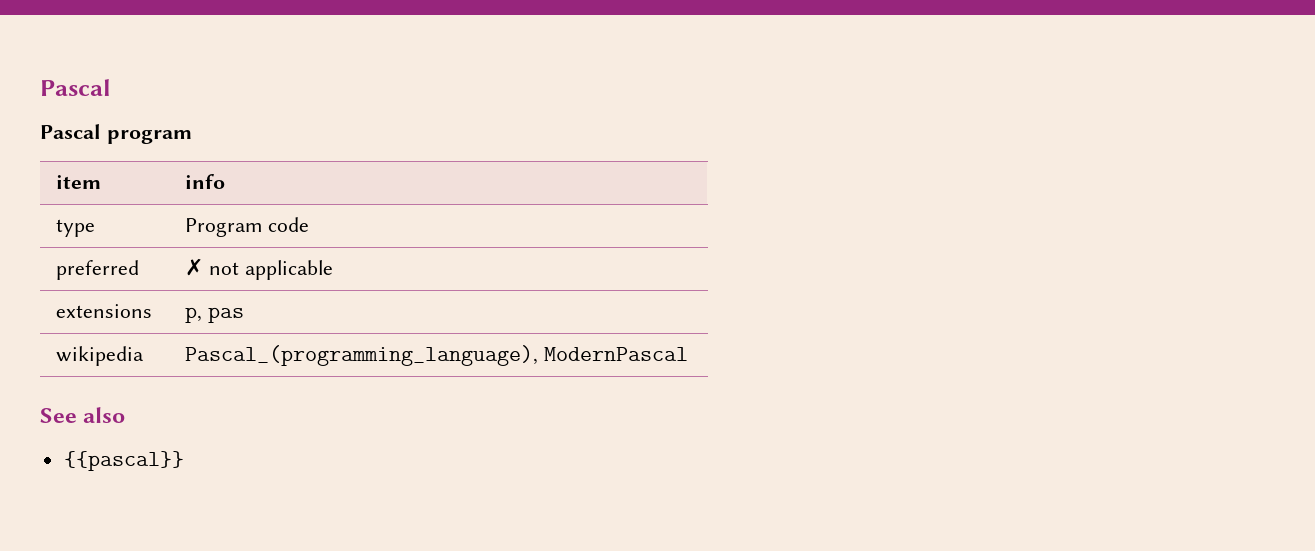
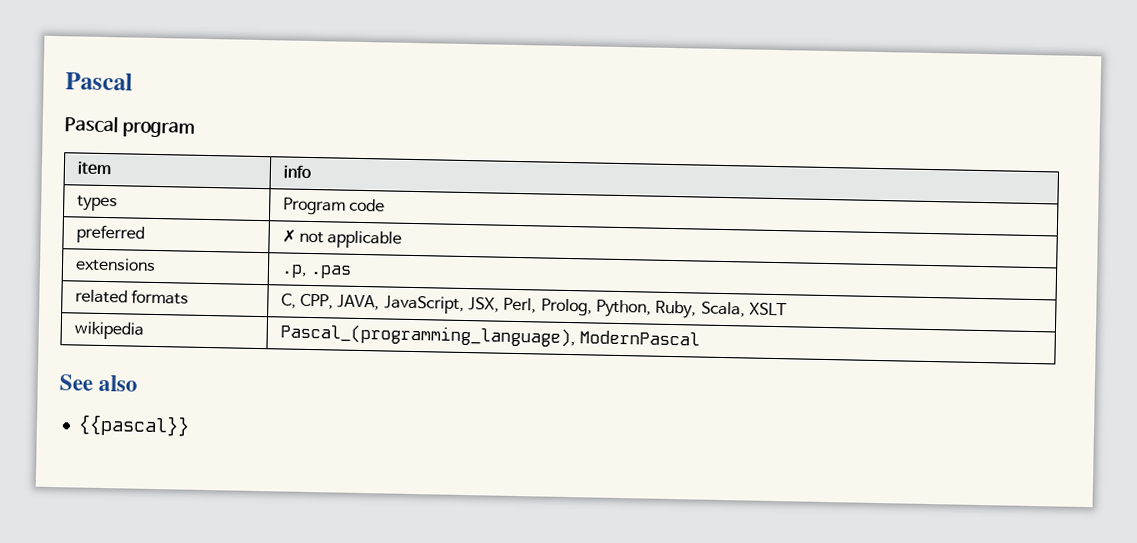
[56,219,96,237] type -> [76,195,118,212] types
[185,307,244,323] p, pas -> [280,264,353,279] [74,289,190,305] [280,293,787,319] .p, .pas // related formats | C, CPP, JAVA, JavaScript, JSX, Perl, Prolog, Python, Ruby, Scala, XSLT

